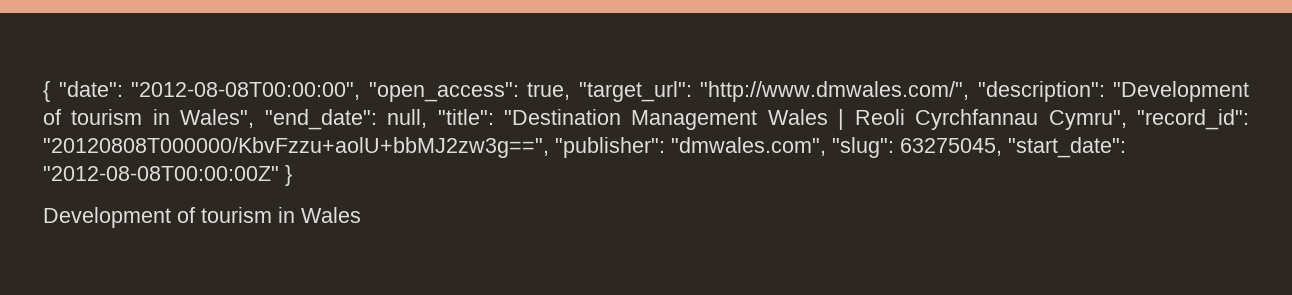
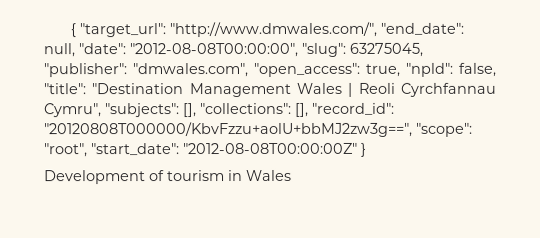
[58,81,1249,102] [43,109,428,130] "date": "2012-08-08T00:00:00", "open_access": true, "target_url": "http://www.dmwales.com/", "description": "Development of tourism in Wales", "end_date": null, -> [78,21,464,38] [43,42,423,58] [43,62,496,78] "target_url": "http://www.dmwales.com/", "end_date": null, "date": "2012-08-08T00:00:00", "slug": 63275045, "publisher": "dmwales.com", "open_access": true, "npld": false,
[1137,109,1249,130] [43,137,1002,158] "record_id": "20120808T000000/KbvFzzu+aolU+bbMJ2zw3g==", "publisher": "dmwales.com", "slug": 63275045, -> [104,102,394,118] [44,121,473,138] [44,143,88,158] "subjects": [], "collections": [], "record_id": "20120808T000000/KbvFzzu+aolU+bbMJ2zw3g==", "scope": "root",

